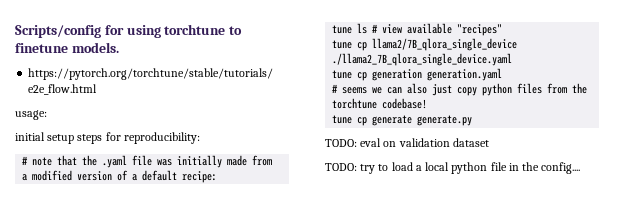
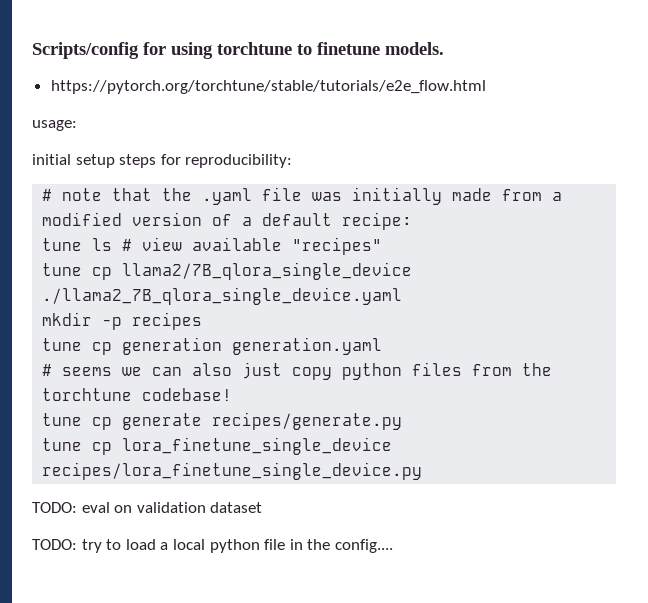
(513, 59) none -> [42,312,203,330] // mkdir -p recipes
[417,115,473,126] generate.py -> [212,412,403,430] [42,437,393,455] [42,462,423,480] recipes/generate.py // tune cp lora_finetune_single_device recipes/lora_finetune_single_device.py

